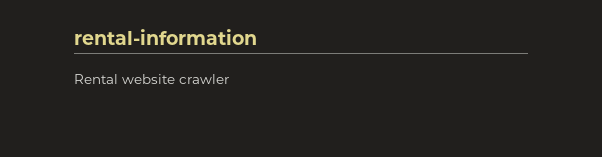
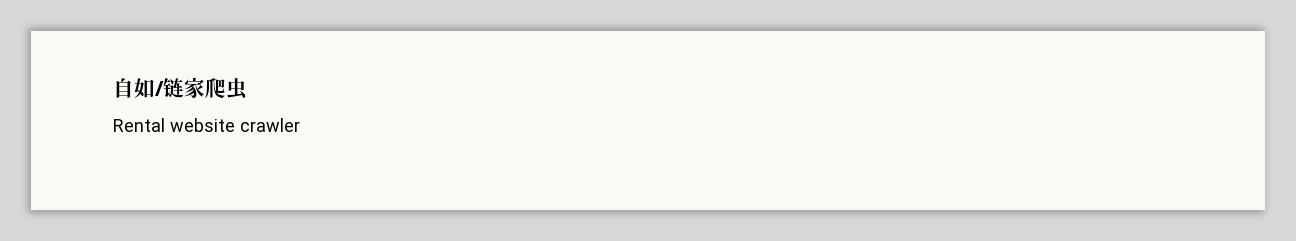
[74,29,257,45] rental-information -> [113,77,248,100] 自如/链家爬虫

